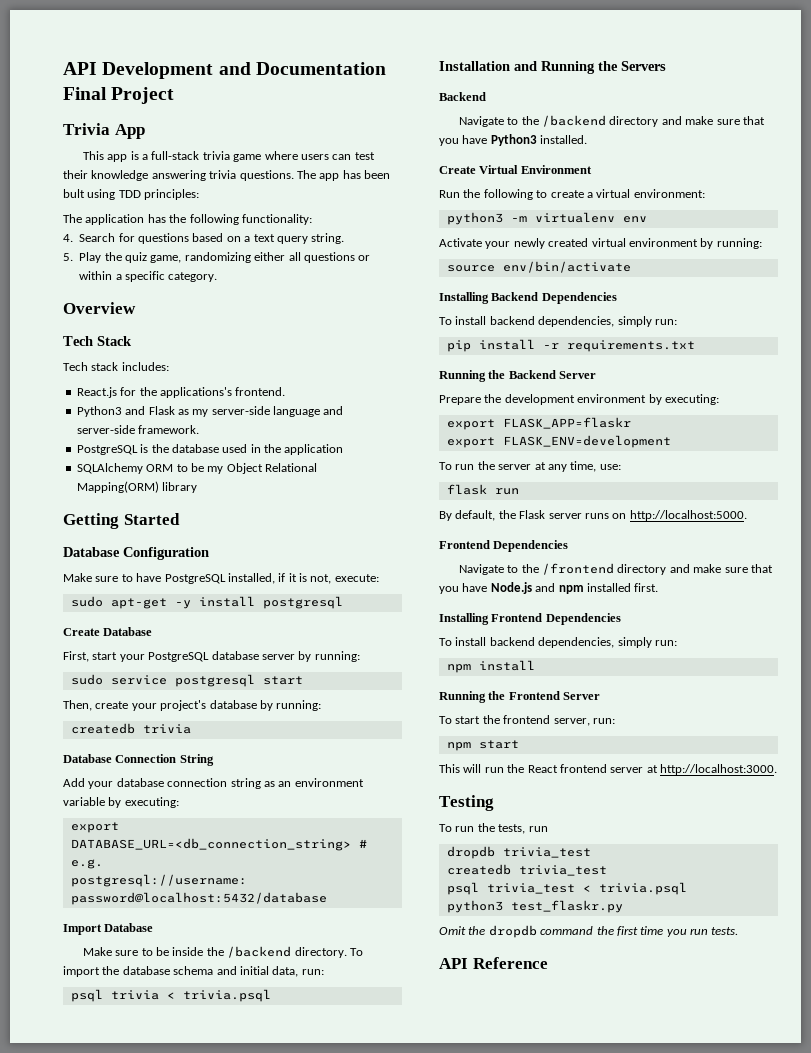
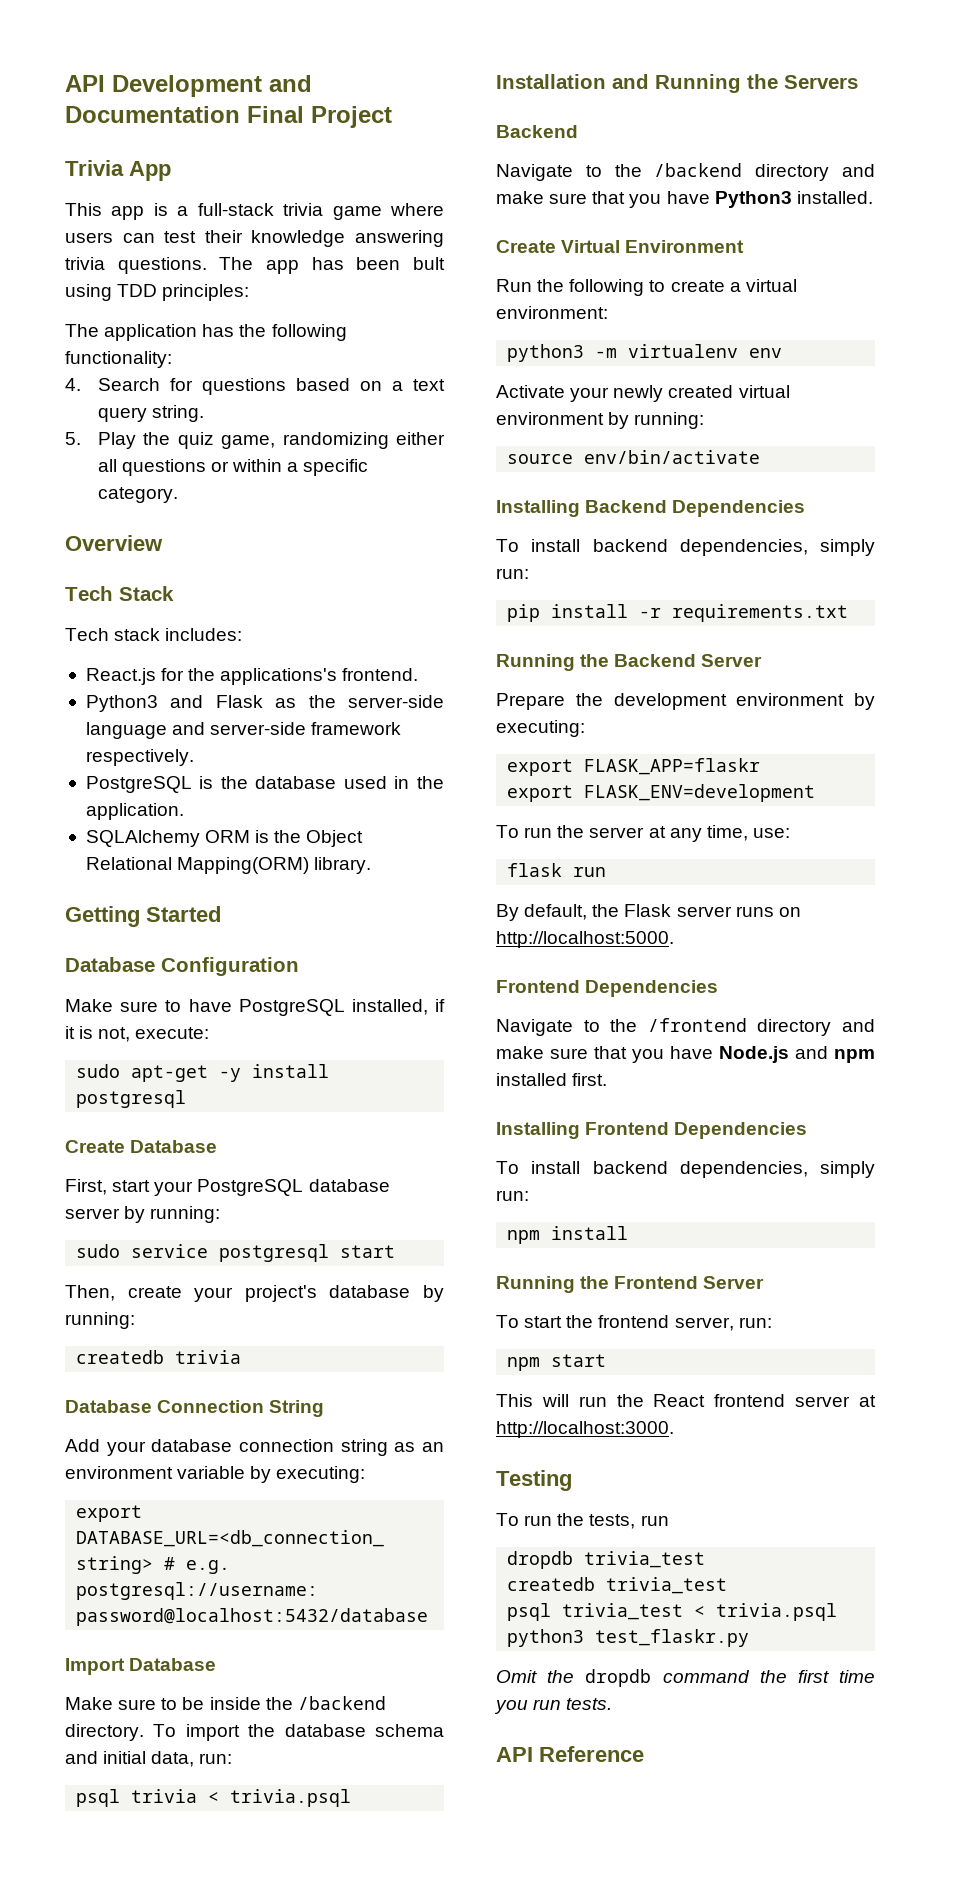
[192,409,209,417] my -> [308,695,336,708] the
[138,425,200,434] framework. -> [311,722,402,735] [85,749,194,766] framework respectively.
[284,444,344,455] application -> [85,803,184,820] application.
[176,463,224,474] to be my -> [255,830,302,843] is the
[162,482,198,493] library -> [314,857,372,874] library.

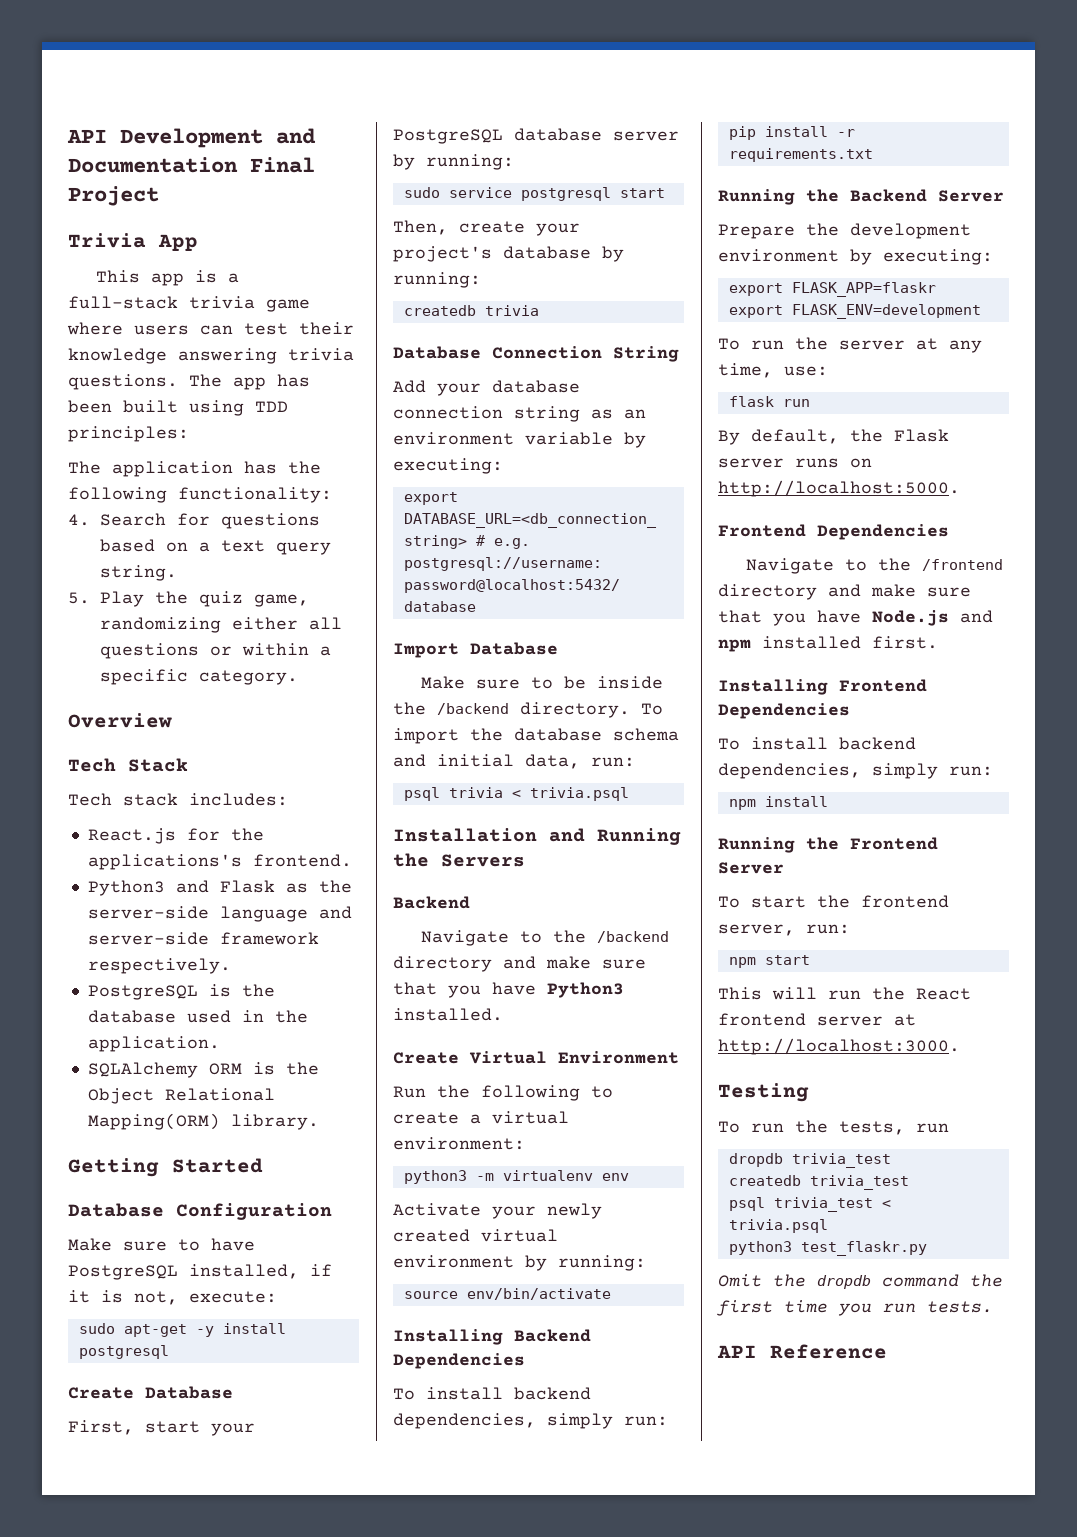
[413,257,445,270] bult -> [123,400,178,413] built

